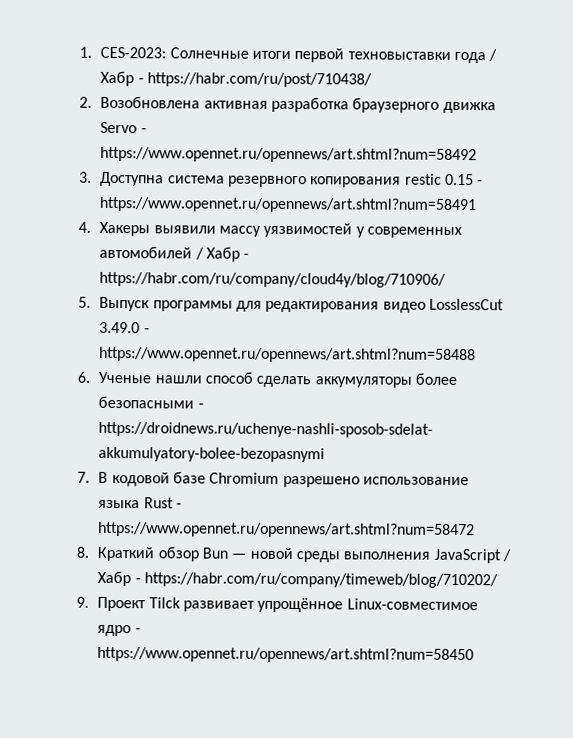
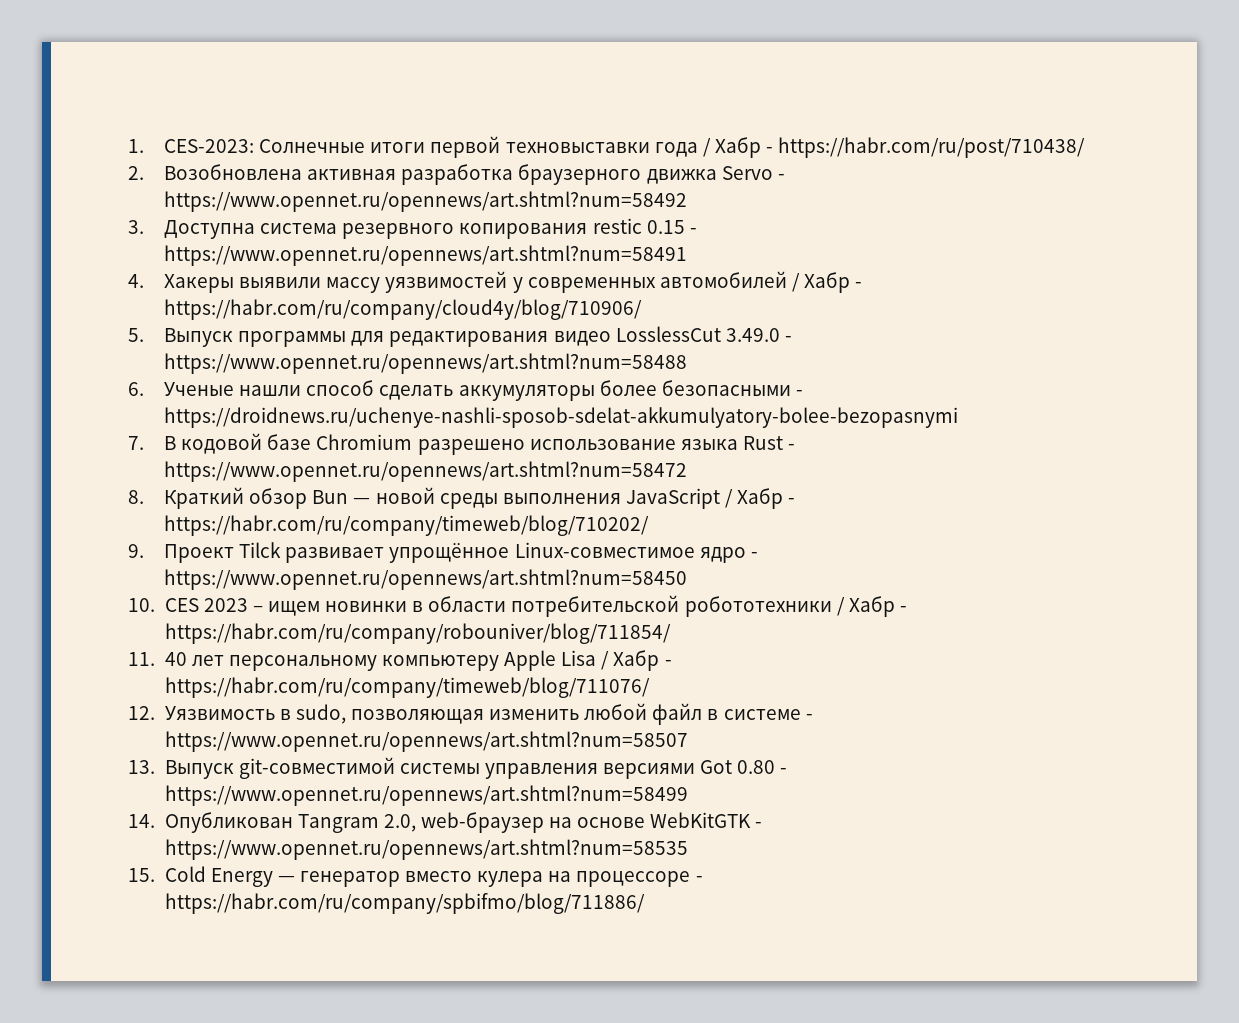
(475, 655) none -> [128,595,907,617] [164,623,671,644] [128,650,672,671] [164,677,650,698] [128,703,813,725] [164,731,688,752] [128,757,788,779] [164,785,688,806] [128,812,763,833] [164,839,688,860] [128,866,703,887] [164,893,645,914] // 10. CES 2023 – ищем новинки в области потребительской робототехники / Хабр - https://habr.com/ru/company/robouniver/blog/711854/ // 11. 40 лет персональному компьютеру Apple Lisa / Хабр - https://habr.com/ru/company/timeweb/blog/711076/ // 12. Уязвимость в sudo, позволяющая изменить любой файл в системе - https://www.opennet.ru/opennews/art.shtml?num=58507 // 13. Выпуск git-совместимой системы управления версиями Got 0.80 - https://www.opennet.ru/opennews/art.shtml?num=58499 // 14. Опубликован Tangram 2.0, web-браузер на основе WebKitGTK - https://www.opennet.ru/opennews/art.shtml?num=58535 // 15. Cold Energy — генератор вместо кулера на процессоре - https://habr.com/ru/company/spbifmo/blog/711886/

